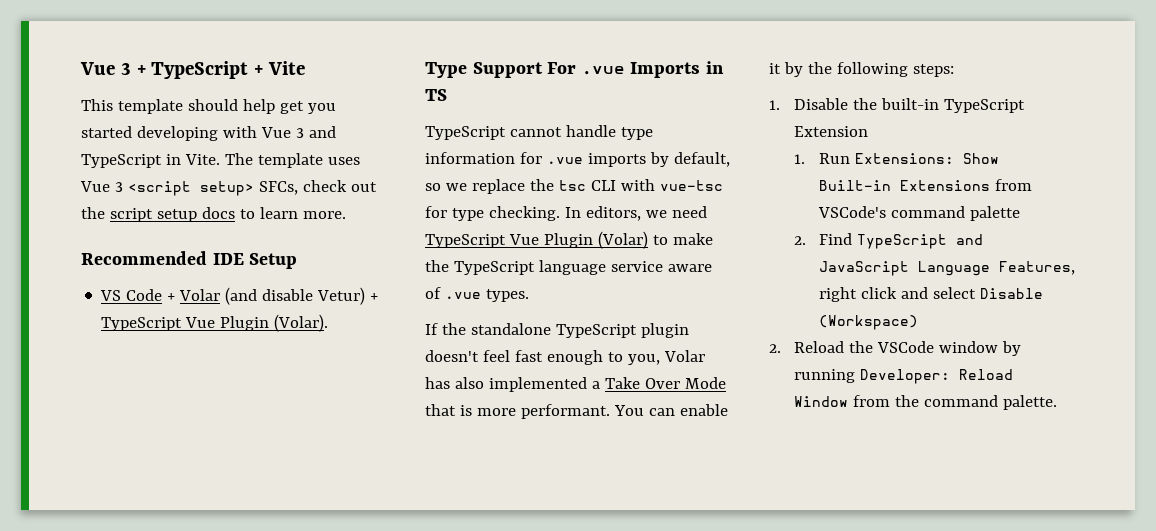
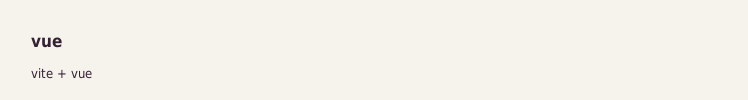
[80,61,306,79] [81,99,336,114] [81,126,336,141] [81,153,360,168] [80,180,377,196] [81,207,346,222] [81,251,298,269] [100,287,379,305] [101,314,329,332] [425,61,724,78] [425,89,447,101] [425,125,653,140] [425,152,730,167] [425,179,723,194] [425,206,707,221] [425,231,713,249] [425,260,712,275] [425,287,529,302] [425,323,689,338] [425,350,705,365] [425,377,726,392] [425,404,728,419] [769,62,954,77] [769,98,1025,113] [793,126,868,137] [793,153,999,164] [818,179,1032,191] [817,206,1020,221] [793,233,983,249] [818,261,1075,276] [818,287,1043,302] [818,315,918,330] [769,341,1021,356] [793,369,1013,384] [793,395,1057,410] Vue 3 + TypeScript + Vite // This template should help get you started developing with Vue 3 and TypeScript in Vite. The template uses Vue 3 <script setup> SFCs, check out the script setup docs to learn more. // Recommended IDE Setup // VS Code + Volar (and disable Vetur) + TypeScript Vue Plugin (Volar). // Type Support For .vue Imports in TS // TypeScript cannot handle type information for .vue imports by default, so we replace the tsc CLI with vue-tsc for type checking. In editors, we need TypeScript Vue Plugin (Volar) to make the TypeScript language service aware of .vue types. // If the standalone TypeScript plugin doesn't feel fast enough to you, Volar has also implemented a Take Over Mode that is more performant. You can enable it by the following steps: // 1. Disable the built-in TypeScript Extension // 1. Run Extensions: Show Built-in Extensions from VSCode's command palette // 2. Find TypeScript and JavaScript Language Features, right click and select Disable (Workspace) // 2. Reload the VSCode window by running Developer: Reload Window from the command palette. -> [31,37,62,48] [31,68,92,79] vue // vite + vue

